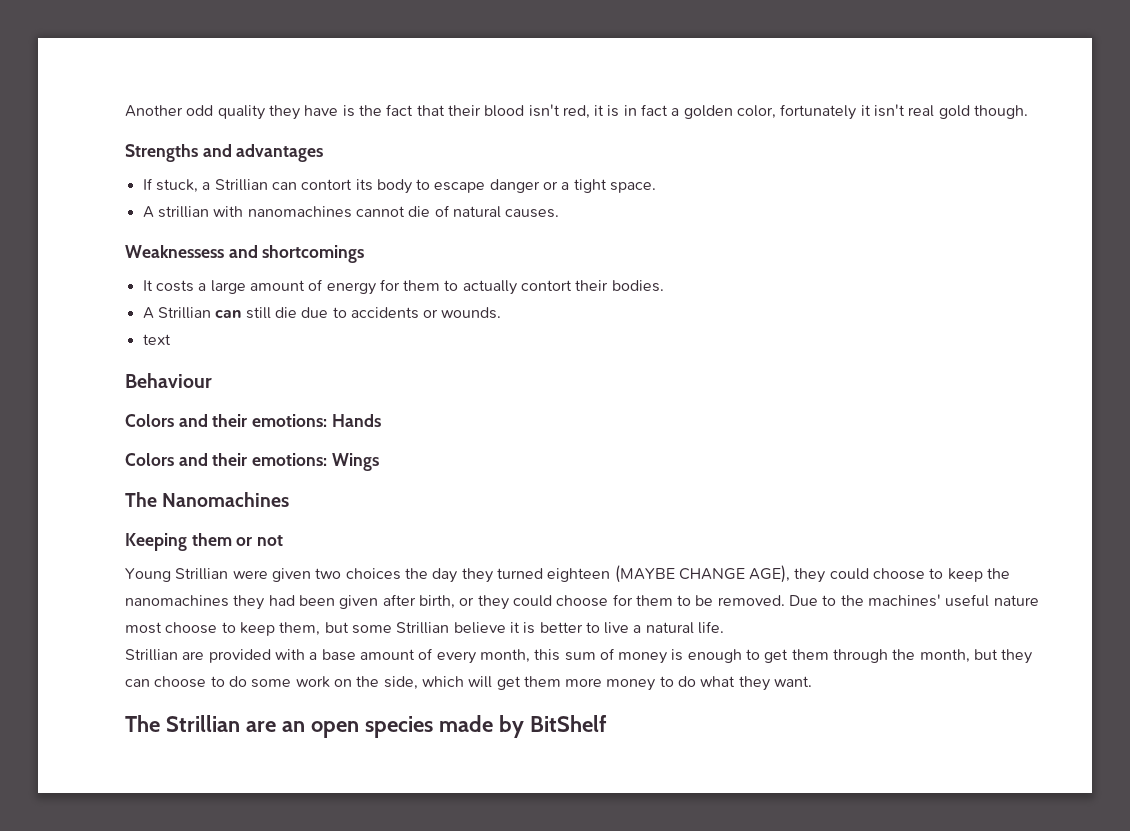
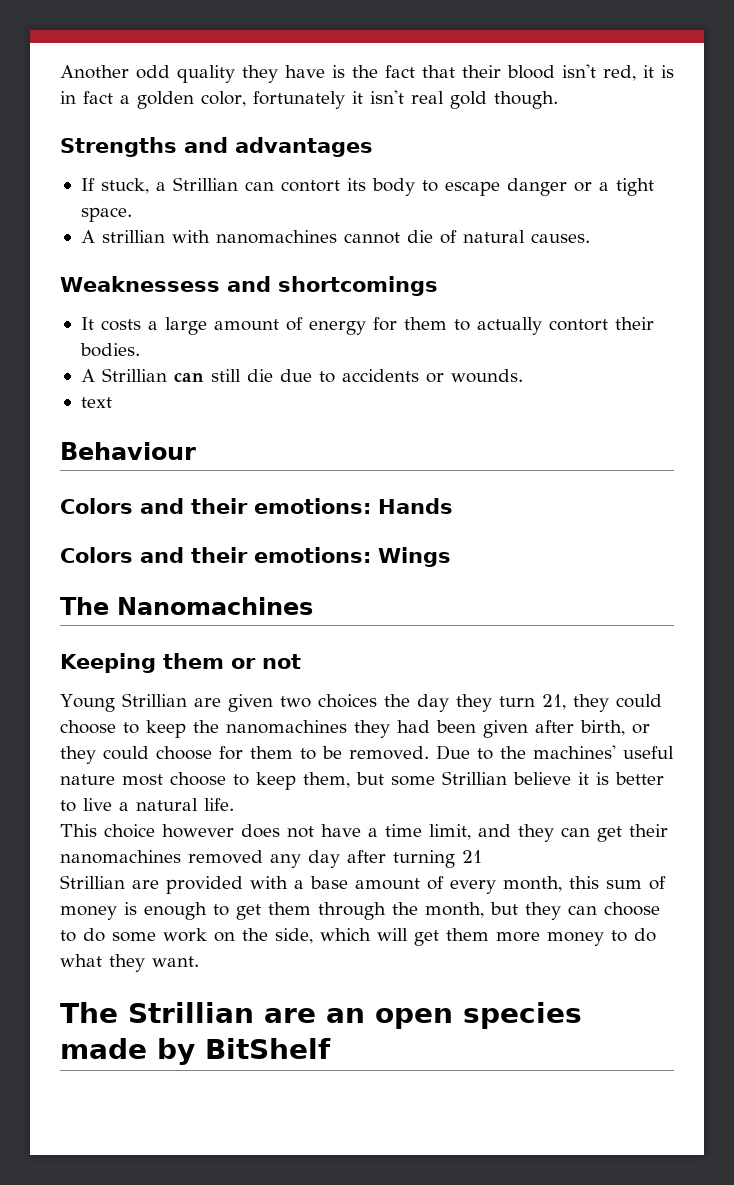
[232,570,268,579] were -> [193,698,221,707] are
[496,565,791,583] turned eighteen (MAYBE CHANGE AGE), -> [498,694,566,710] turn 21,
(725, 627) none -> [60,824,668,842] [60,850,482,868] // This choice however does not have a time limit, and they can get their nanomachines removed any day after turning 21

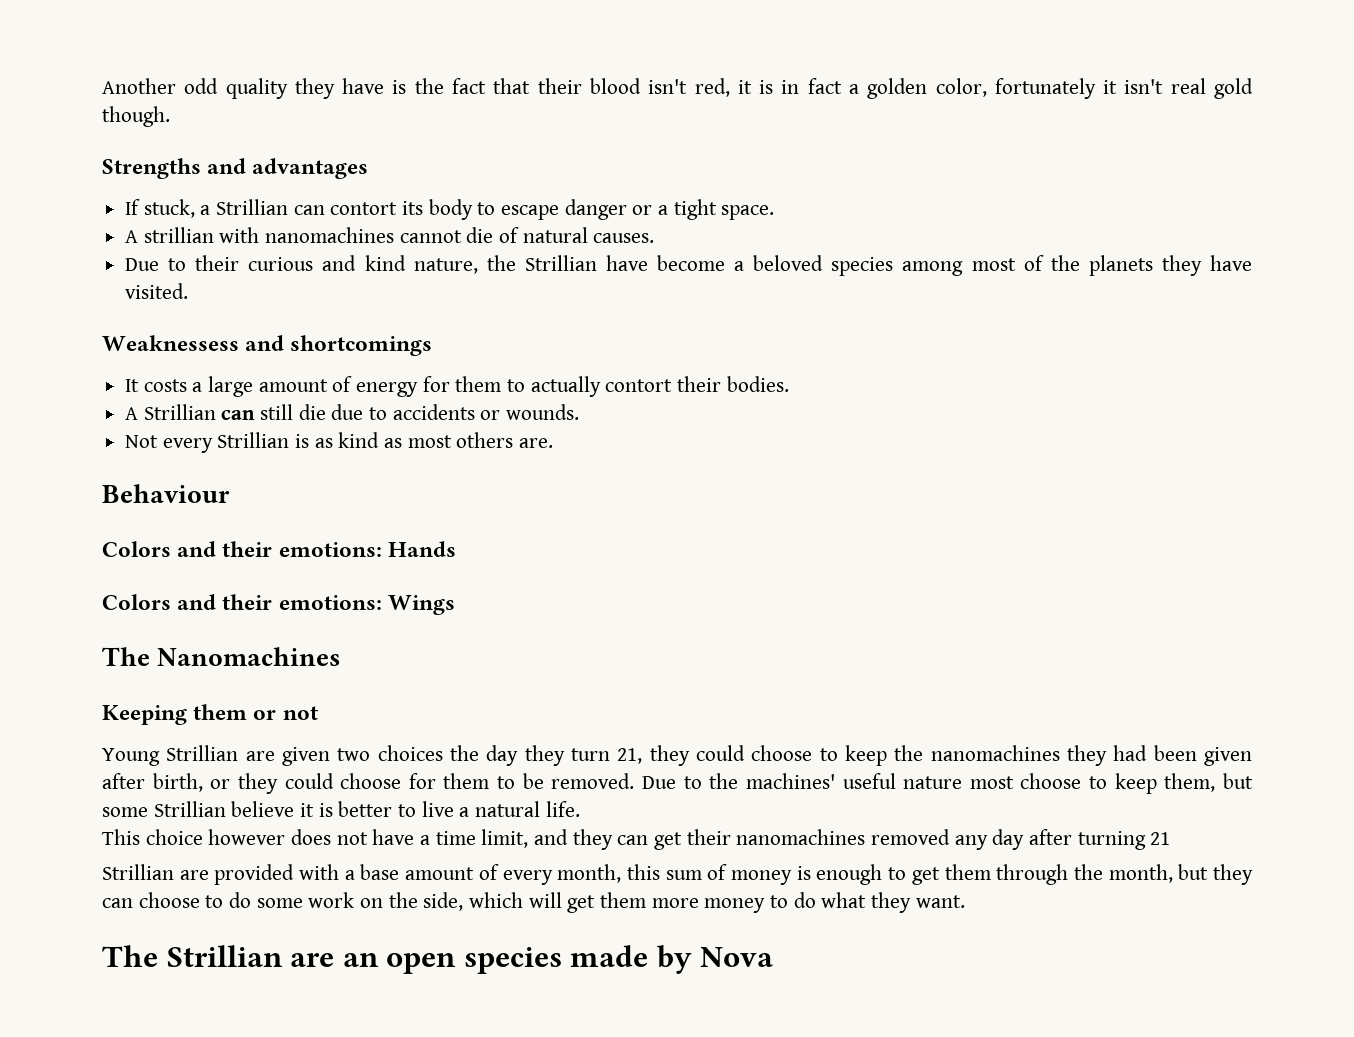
(590, 238) none -> [125,255,1253,276] [125,283,189,299] // Due to their curious and kind nature, the Strillian have become a beloved species among most of the planets they have visited.
[80,397,112,408] text -> [125,432,554,453] Not every Strillian is as kind as most others are.
[205,1038,331,1059] BitShelf -> [700,947,774,967] Nova

